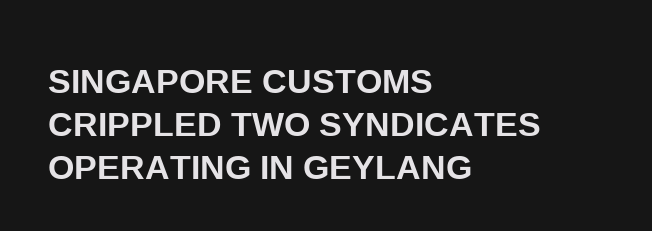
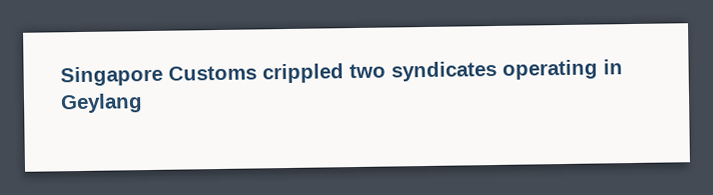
[48,70,434,93] [48,113,542,136] [48,156,473,179] SINGAPORE CUSTOMS CRIPPLED TWO SYNDICATES OPERATING IN GEYLANG -> [60,59,623,87] [60,93,143,114] Singapore Customs crippled two syndicates operating in Geylang

